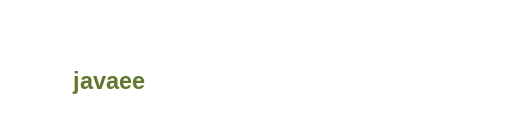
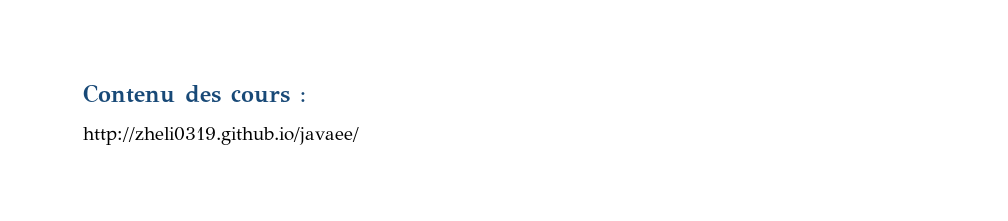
[72,71,145,94] javaee -> [83,84,306,103] [83,127,359,145] Contenu des cours : // http://zheli0319.github.io/javaee/

